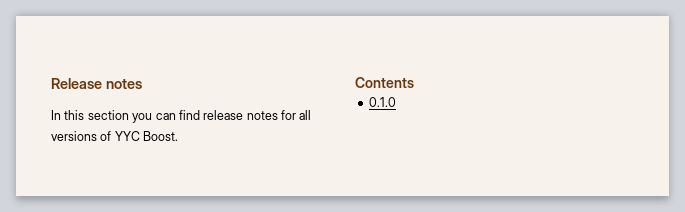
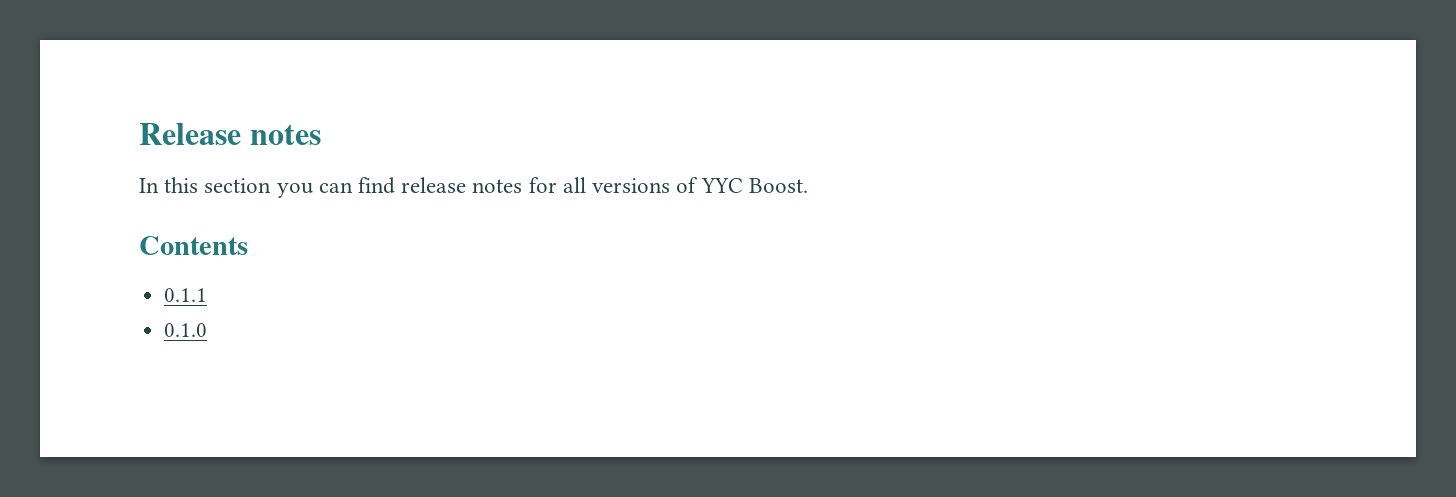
(414, 82) none -> [164,288,208,302] // 0.1.1

